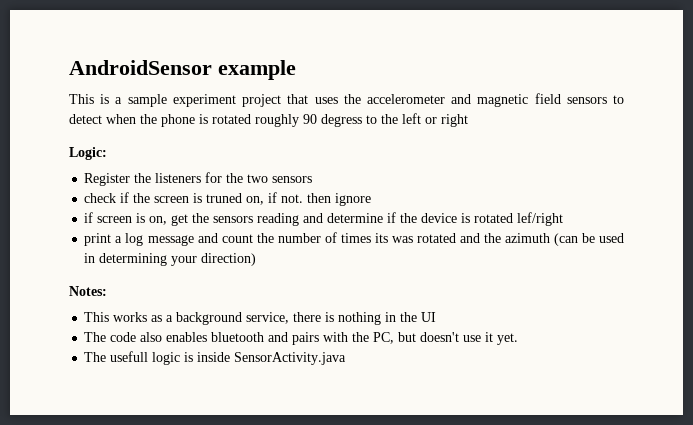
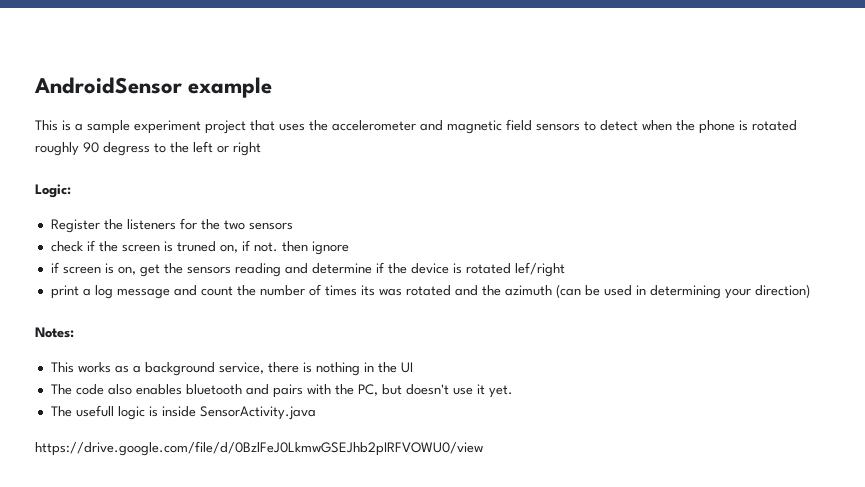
(347, 358) none -> [35,441,483,456] // https://drive.google.com/file/d/0BzlFeJ0LkmwGSEJhb2pIRFVOWU0/view

